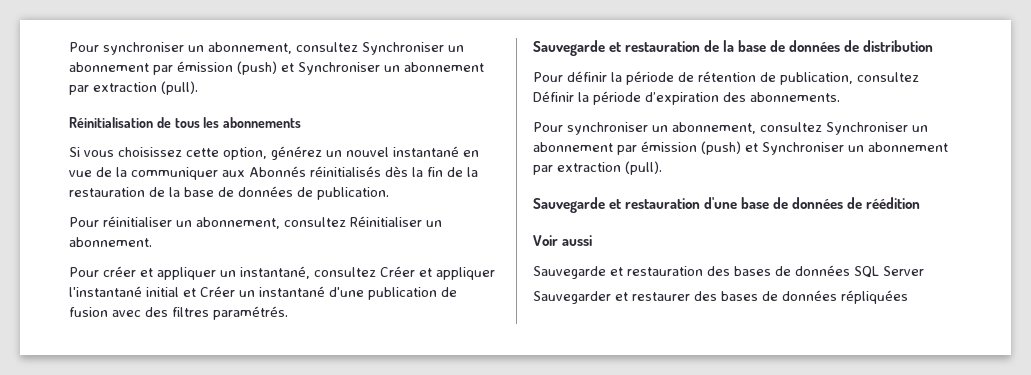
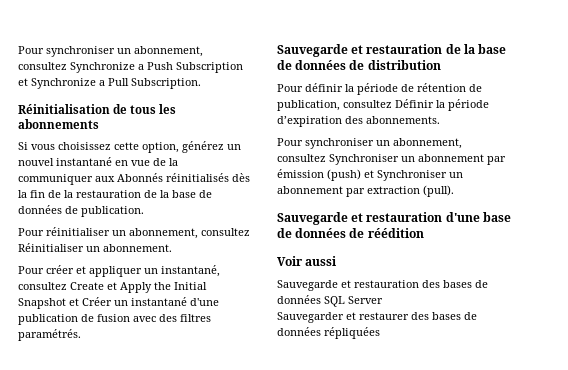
[69,42,464,55] [69,61,484,75] [69,81,198,95] Pour synchroniser un abonnement, consultez Synchroniser un abonnement par émission (push) et Synchroniser un abonnement par extraction (pull). -> [18,46,203,57] [18,62,243,73] [18,78,201,89] Pour synchroniser un abonnement, consultez Synchronize a Push Subscription et Synchronize a Pull Subscription.
[380,266,495,280] [69,286,179,297] Créer et appliquer l'instantané initial -> [70,282,207,293] [18,298,66,309] Create et Apply the Initial Snapshot

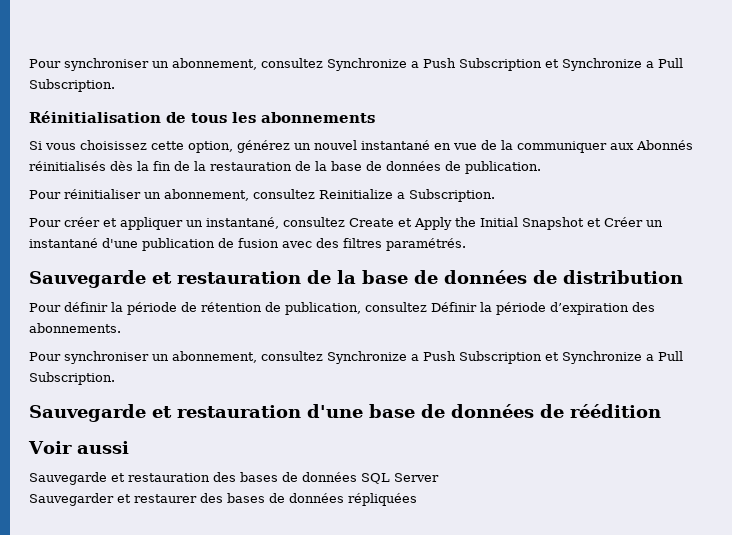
[18,243,172,252] Réinitialiser un abonnement. -> [319,189,495,202] Reinitialize a Subscription.
[329,154,506,165] [277,169,463,181] [277,185,454,197] Synchroniser un abonnement par émission (push) et Synchroniser un abonnement par extraction (pull). -> [327,351,683,364] [29,372,115,385] Synchronize a Push Subscription et Synchronize a Pull Subscription.

